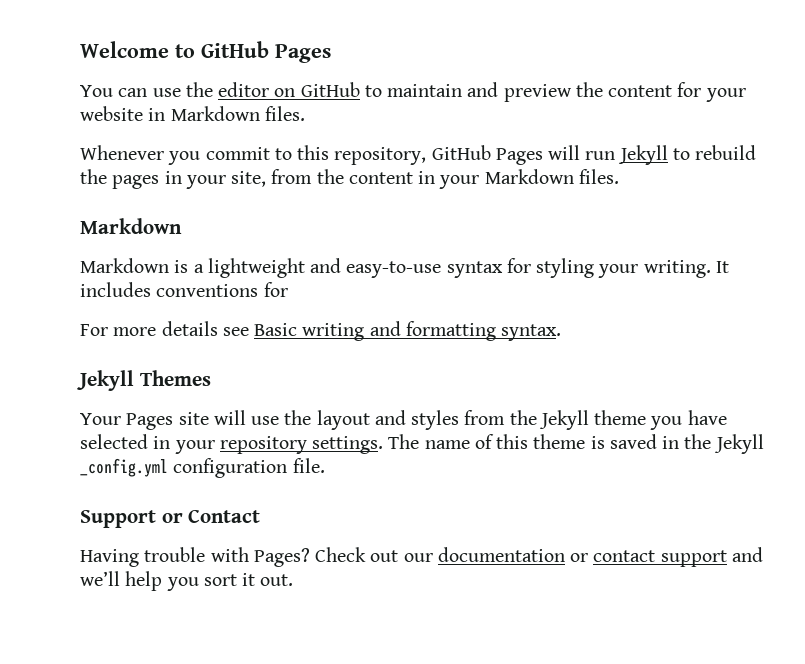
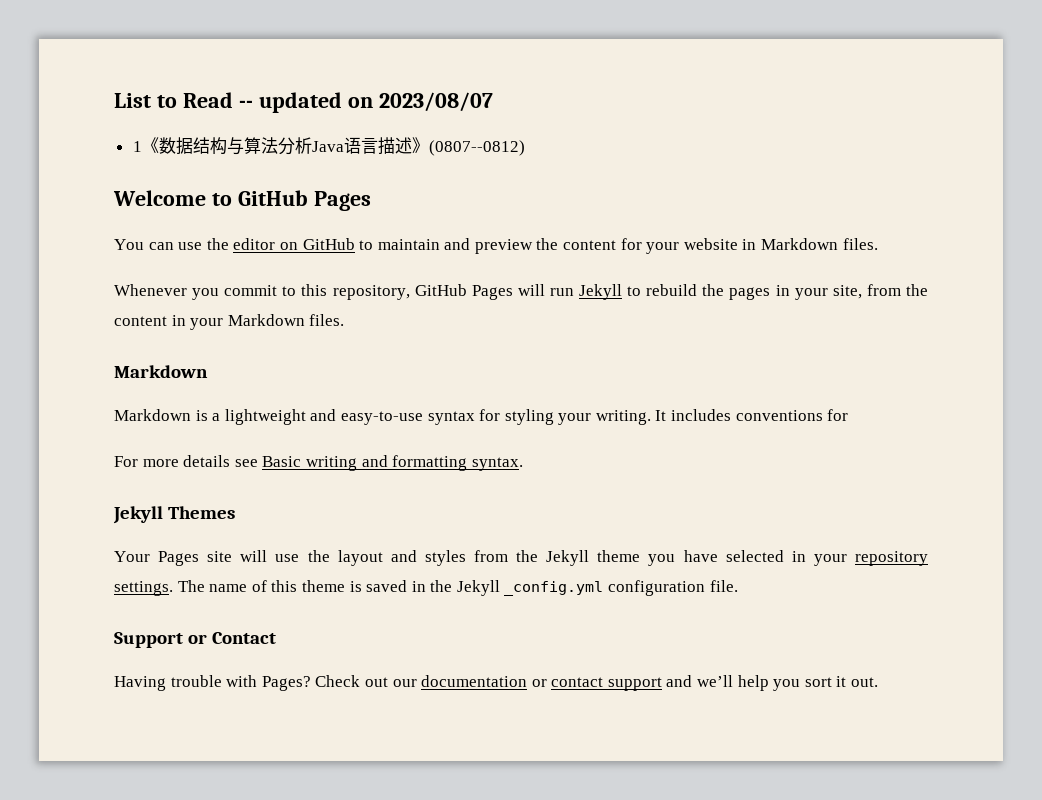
(80, 49) none -> [114,92,493,113] [132,137,525,156] List to Read -- updated on 2023/08/07 // 1《数据结构与算法分析Java语言描述》(0807--0812) //

